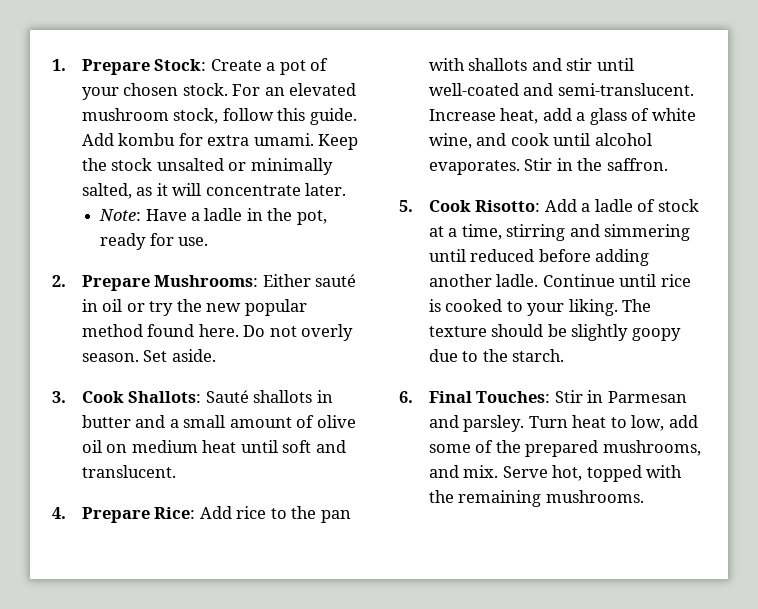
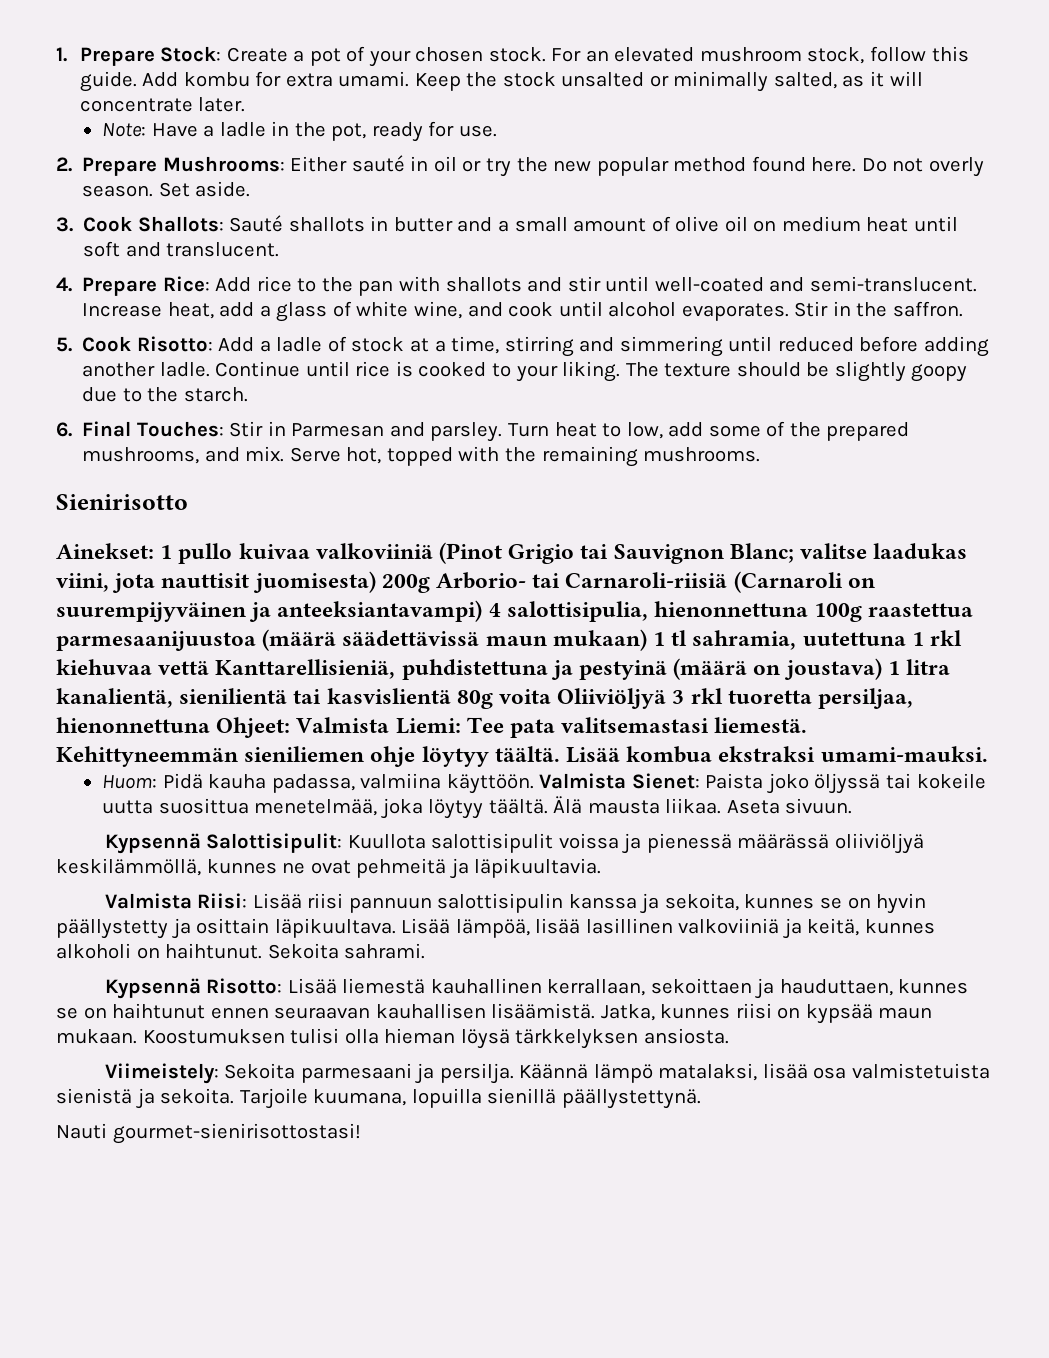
(644, 496) none -> [56,494,188,510] [56,542,968,564] [56,571,875,593] [56,600,974,622] [56,629,963,651] [56,658,951,680] [56,688,914,709] [56,717,808,738] [56,746,988,767] [102,773,986,794] [102,796,853,819] [104,833,924,854] [56,858,602,879] [104,893,927,914] [56,918,935,939] [56,943,426,959] [104,978,969,999] [56,1003,933,1024] [56,1028,729,1049] [104,1063,991,1084] [56,1088,701,1109] [56,1123,361,1144] // Sienirisotto // Ainekset: 1 pullo kuivaa valkoviiniä (Pinot Grigio tai Sauvignon Blanc; valitse laadukas viini, jota nauttisit juomisesta) 200g Arborio- tai Carnaroli-riisiä (Carnaroli on suurempijyväinen ja anteeksiantavampi) 4 salottisipulia, hienonnettuna 100g raastettua parmesaanijuustoa (määrä säädettävissä maun mukaan) 1 tl sahramia, uutettuna 1 rkl kiehuvaa vettä Kanttarellisieniä, puhdistettuna ja pestyinä (määrä on joustava) 1 litra kanalientä, sienilientä tai kasvislientä 80g voita Oliiviöljyä 3 rkl tuoretta persiljaa, hienonnettuna Ohjeet: Valmista Liemi: Tee pata valitsemastasi liemestä. Kehittyneemmän sieniliemen ohje löytyy täältä. Lisää kombua ekstraksi umami-mauksi. // Huom: Pidä kauha padassa, valmiina käyttöön. Valmista Sienet: Paista joko öljyssä tai kokeile uutta suosittua menetelmää, joka löytyy täältä. Älä mausta liikaa. Aseta sivuun. // Kypsennä Salottisipulit: Kuullota salottisipulit voissa ja pienessä määrässä oliiviöljyä keskilämmöllä, kunnes ne ovat pehmeitä ja läpikuultavia. // Valmista Riisi: Lisää riisi pannuun salottisipulin kanssa ja sekoita, kunnes se on hyvin päällystetty ja osittain läpikuultava. Lisää lämpöä, lisää lasillinen valkoviiniä ja keitä, kunnes alkoholi on haihtunut. Sekoita sahrami. // Kypsennä Risotto: Lisää liemestä kauhallinen kerrallaan, sekoittaen ja hauduttaen, kunnes se on haihtunut ennen seuraavan kauhallisen lisäämistä. Jatka, kunnes riisi on kypsää maun mukaan. Koostumuksen tulisi olla hieman löysä tärkkelyksen ansiosta. // Viimeistely: Sekoita parmesaani ja persilja. Käännä lämpö matalaksi, lisää osa valmistetuista sienistä ja sekoita. Tarjoile kuumana, lopuilla sienillä päällystettynä. // Nauti gourmet-sienirisottostasi!

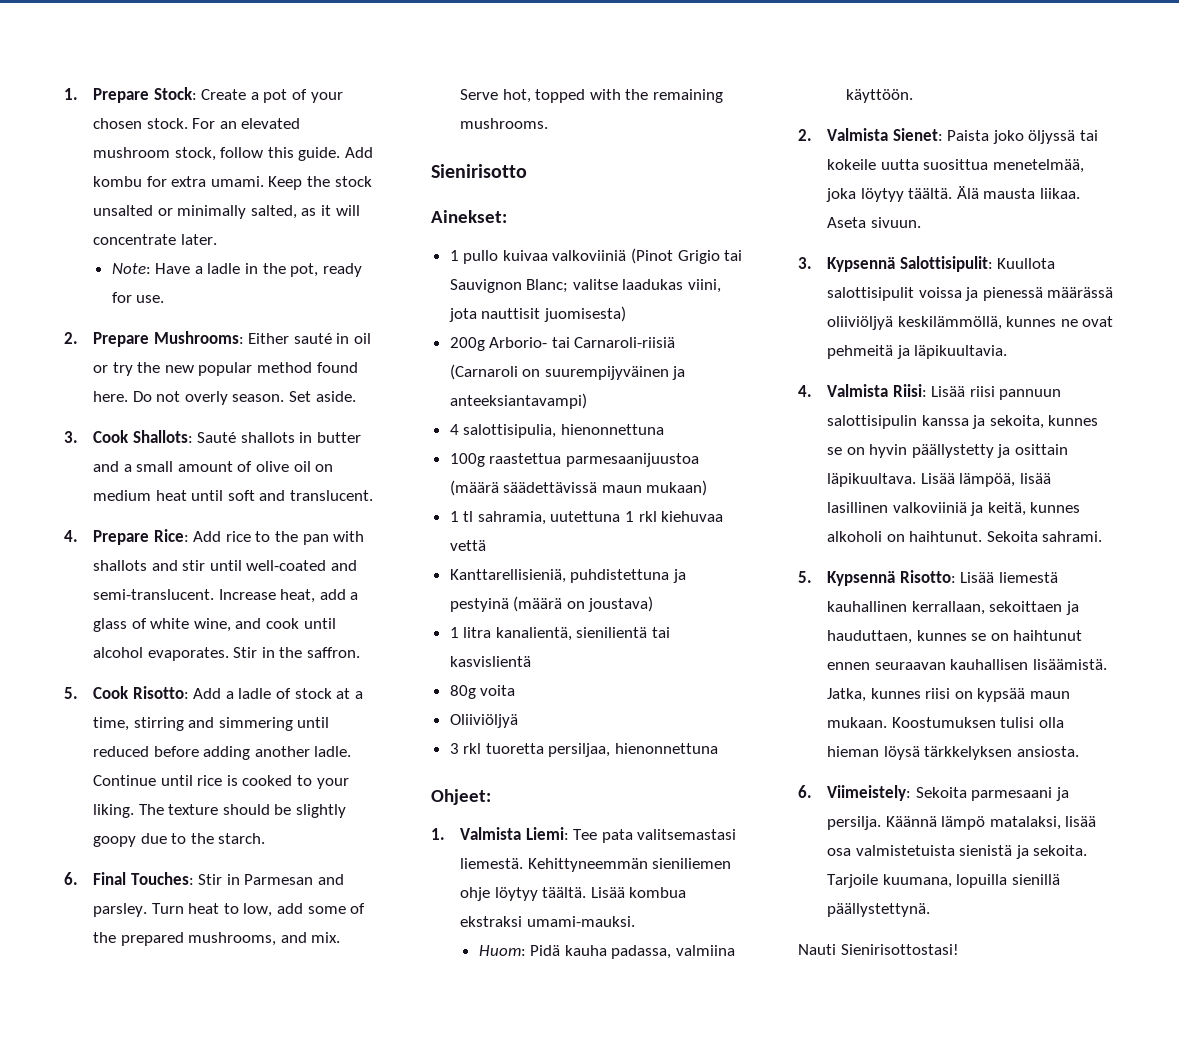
(154, 551) none -> (507, 216) //
(376, 582) none -> (626, 314) //
(483, 611) none -> (587, 401) //
(809, 609) none -> (664, 429) //
(647, 640) none -> (708, 488) //
(210, 668) none -> (486, 545) //
(882, 669) none -> (654, 604) //
(451, 696) none -> (531, 661) //
(552, 696) none -> (516, 690) //
(667, 698) none -> (518, 721) //
(210, 725) none -> (719, 748) //
(291, 727) none -> [431,828,445,840] // 1.
(534, 784) none -> [798,129,812,141] // 2.
(853, 806) none -> [798,257,812,269] 3.
(602, 868) none -> [798,385,812,397] 4.
(426, 951) none -> [798,571,812,583] 5.
(729, 1036) none -> [798,785,812,798] 6.
[112,1123,361,1144] gourmet-sienirisottostasi! -> [840,944,959,955] Sienirisottostasi!

